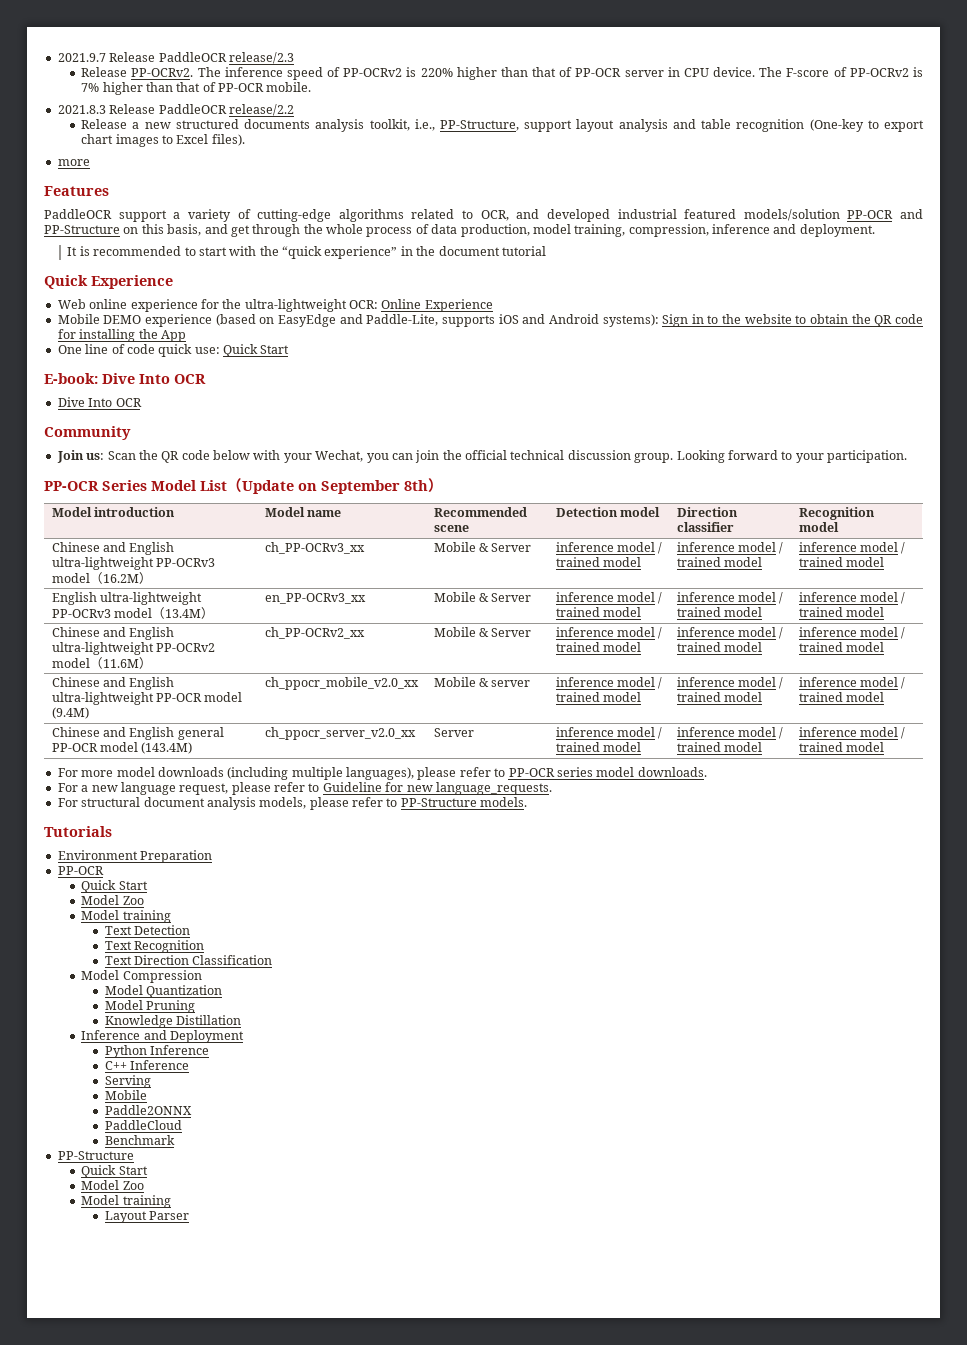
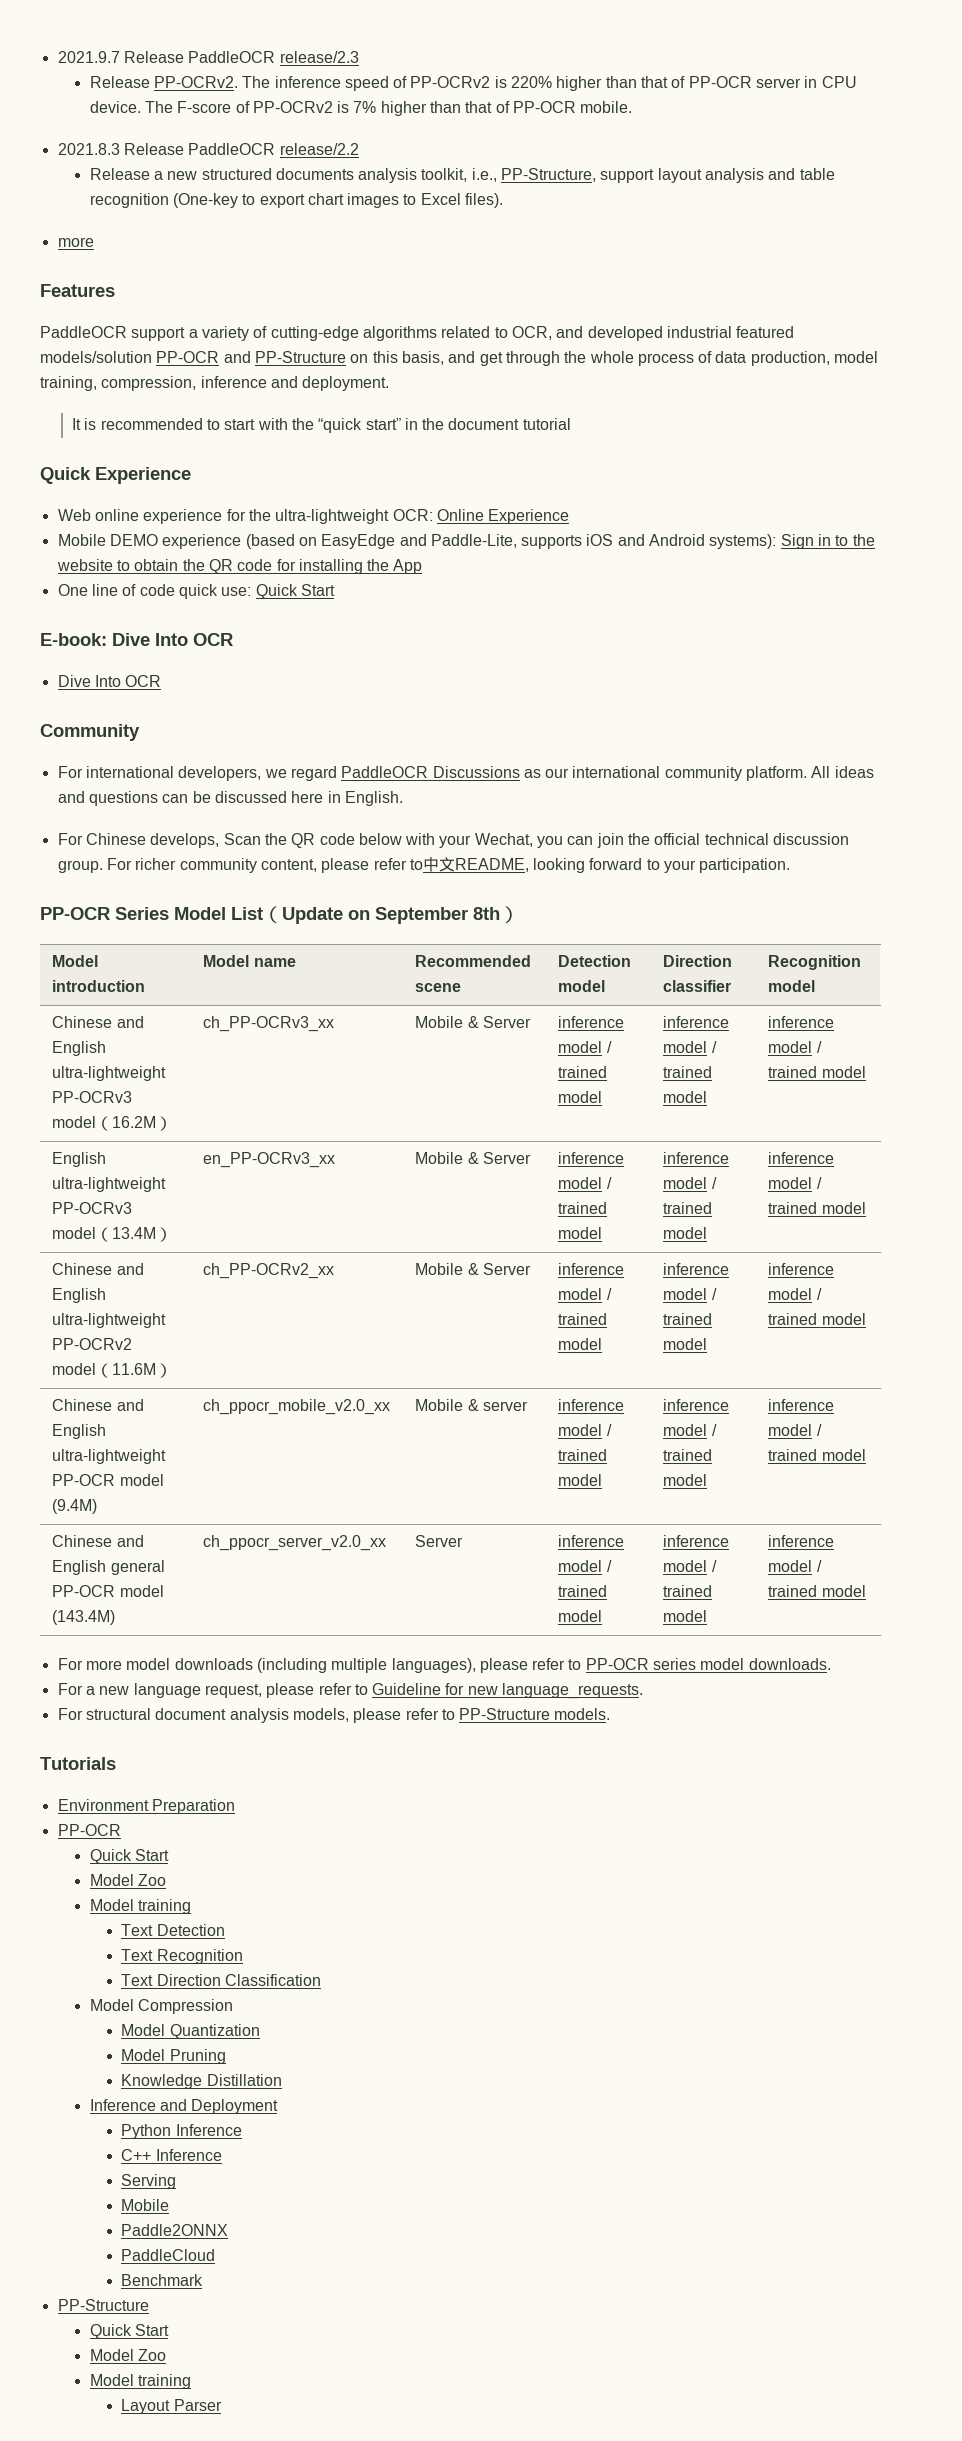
[324,246,398,259] experience” -> [365,418,401,430] start”
[56,450,105,463] Join us: -> [57,766,874,781] [57,791,403,806] [57,833,220,848] For international developers, we regard PaddleOCR Discussions as our international community platform. All ideas and questions can be discussed here in English. // For Chinese develops,
[676,450,725,463] Looking -> [106,857,586,873] For richer community content, please refer to中文README, looking

